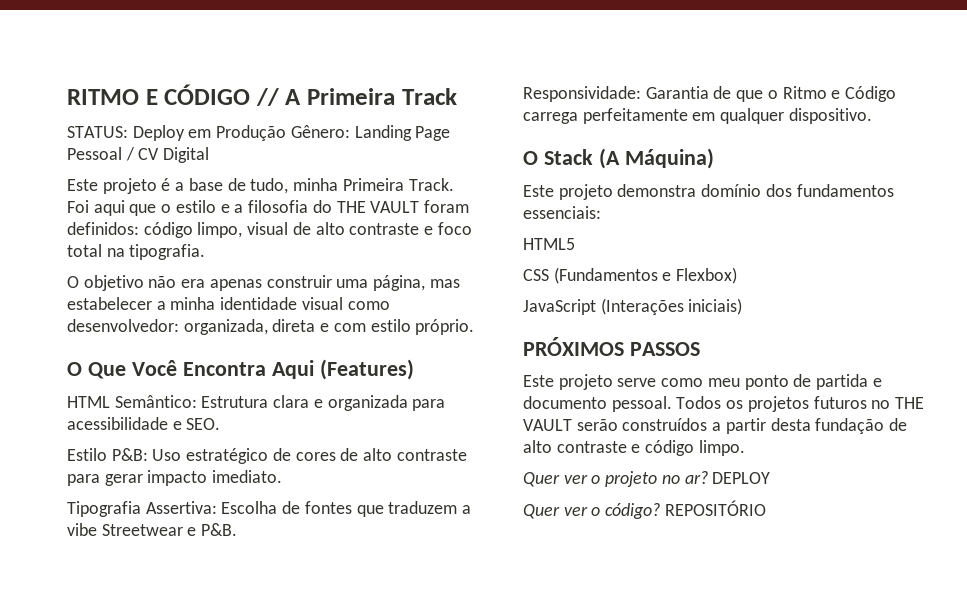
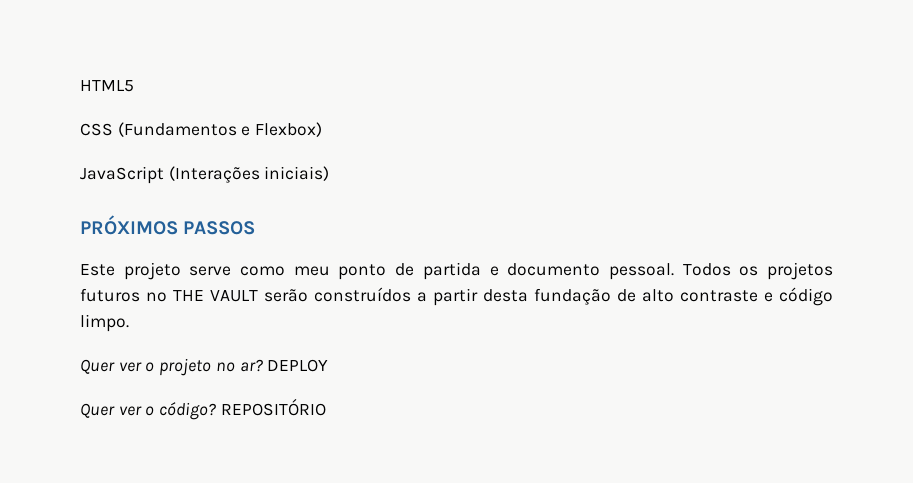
[67,84,457,106] [67,125,451,141] [67,147,210,163] [67,178,454,194] [67,200,469,216] [67,222,472,238] [67,244,206,260] [67,275,460,291] [67,297,390,310] [67,319,475,335] [67,359,414,380] [67,395,446,411] [67,417,221,430] [67,448,467,464] [67,470,283,486] [67,501,472,517] [67,523,238,536] [523,86,897,102] [523,108,872,124] [523,148,714,169] [523,184,894,200] [523,206,601,219] RITMO E CÓDIGO // A Primeira Track // STATUS: Deploy em Produção Gênero: Landing Page Pessoal / CV Digital // Este projeto é a base de tudo, minha Primeira Track. Foi aqui que o estilo e a filosofia do THE VAULT foram definidos: código limpo, visual de alto contraste e foco total na tipografia. // O objetivo não era apenas construir uma página, mas estabelecer a minha identidade visual como desenvolvedor: organizada, direta e com estilo próprio. // O Que Você Encontra Aqui (Features) // HTML Semântico: Estrutura clara e organizada para acessibilidade e SEO. // Estilo P&B: Uso estratégico de cores de alto contraste para gerar impacto imediato. // Tipografia Assertiva: Escolha de fontes que traduzem a vibe Streetwear e P&B. // Responsividade: Garantia de que o Ritmo e Código carrega perfeitamente em qualquer dispositivo. // O Stack (A Máquina) // Este projeto demonstra domínio dos fundamentos essenciais: // -> (80, 86) none

